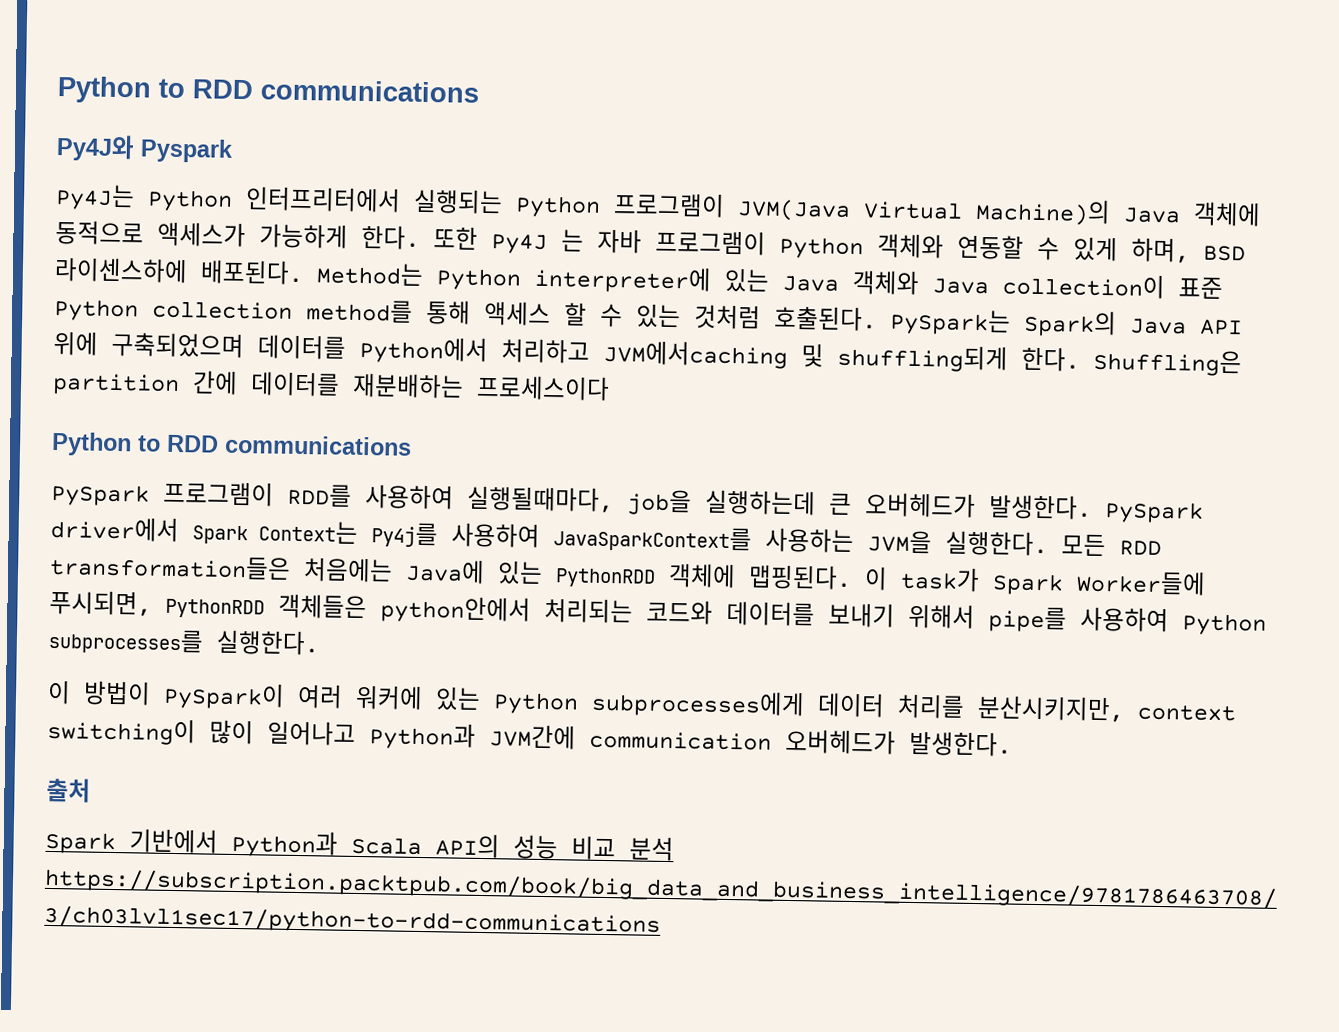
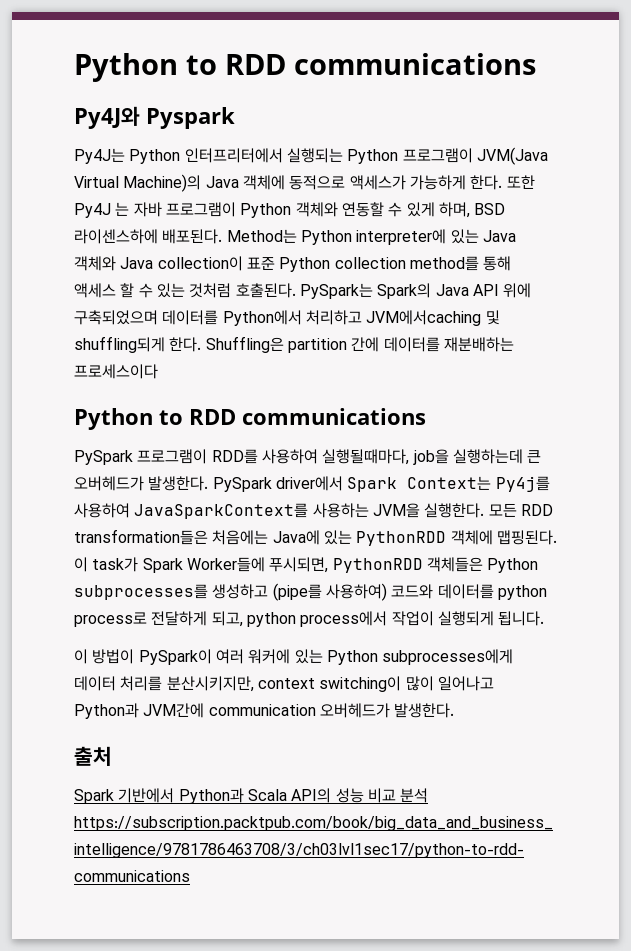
[380,595,1267,636] [48,627,320,656] python안에서 처리되는 코드와 데이터를 보내기 위해서 pipe를 사용하여 Python subprocesses를 실행한다. -> [487,558,539,573] [74,583,547,601] [74,611,545,627] Python subprocesses를 생성하고 (pipe를 사용하여) 코드와 데이터를 python process로 전달하게 되고, python process에서 작업이 실행되게 됩니다.

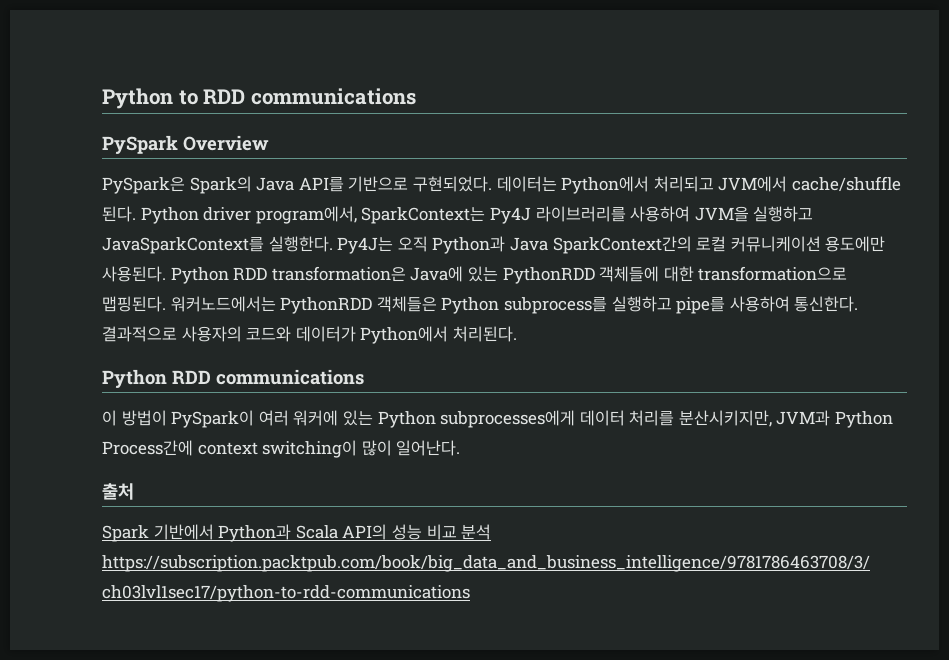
[74,53,536,82] [74,106,235,129] [74,147,548,165] [74,174,535,192] [74,202,506,218] [74,229,516,245] [74,256,512,272] [74,283,532,299] [74,310,500,326] [74,336,514,353] [74,364,158,379] [74,408,426,430] [74,449,542,465] [74,476,550,492] [74,503,553,519] [74,529,557,546] [74,557,539,573] [74,583,547,601] [74,611,545,627] Python to RDD communications // Py4J와 Pyspark // Py4J는 Python 인터프리터에서 실행되는 Python 프로그램이 JVM(Java Virtual Machine)의 Java 객체에 동적으로 액세스가 가능하게 한다. 또한 Py4J 는 자바 프로그램이 Python 객체와 연동할 수 있게 하며, BSD 라이센스하에 배포된다. Method는 Python interpreter에 있는 Java 객체와 Java collection이 표준 Python collection method를 통해 액세스 할 수 있는 것처럼 호출된다. PySpark는 Spark의 Java API 위에 구축되었으며 데이터를 Python에서 처리하고 JVM에서caching 및 shuffling되게 한다. Shuffling은 partition 간에 데이터를 재분배하는 프로세스이다 // Python to RDD communications // PySpark 프로그램이 RDD를 사용하여 실행될때마다, job을 실행하는데 큰 오버헤드가 발생한다. PySpark driver에서 Spark Context는 Py4j를 사용하여 JavaSparkContext를 사용하는 JVM을 실행한다. 모든 RDD transformation들은 처음에는 Java에 있는 PythonRDD 객체에 맵핑된다. 이 task가 Spark Worker들에 푸시되면, PythonRDD 객체들은 Python subprocesses를 생성하고 (pipe를 사용하여) 코드와 데이터를 python process로 전달하게 되고, python process에서 작업이 실행되게 됩니다. -> [102,88,416,109] [102,135,269,154] [102,176,901,194] [102,206,814,224] [102,236,886,254] [102,266,848,284] [102,296,859,314] [102,326,517,344] [102,369,364,388] Python to RDD communications // PySpark Overview // PySpark은 Spark의 Java API를 기반으로 구현되었다. 데이터는 Python에서 처리되고 JVM에서 cache/shuffle 된다. Python driver program에서, SparkContext는 Py4J 라이브러리를 사용하여 JVM을 실행하고 JavaSparkContext를 실행한다. Py4J는 오직 Python과 Java SparkContext간의 로컬 커뮤니케이션 용도에만 사용된다. Python RDD transformation은 Java에 있는 PythonRDD 객체들에 대한 transformation으로 맵핑된다. 워커노드에서는 PythonRDD 객체들은 Python subprocess를 실행하고 pipe를 사용하여 통신한다. 결과적으로 사용자의 코드와 데이터가 Python에서 처리된다. // Python RDD communications
[257,676,494,692] [74,703,455,719] context switching이 많이 일어나고 Python과 JVM간에 communication 오버헤드가 발생한다. -> [776,410,894,428] [102,440,461,458] JVM과 Python Process간에 context switching이 많이 일어난다.

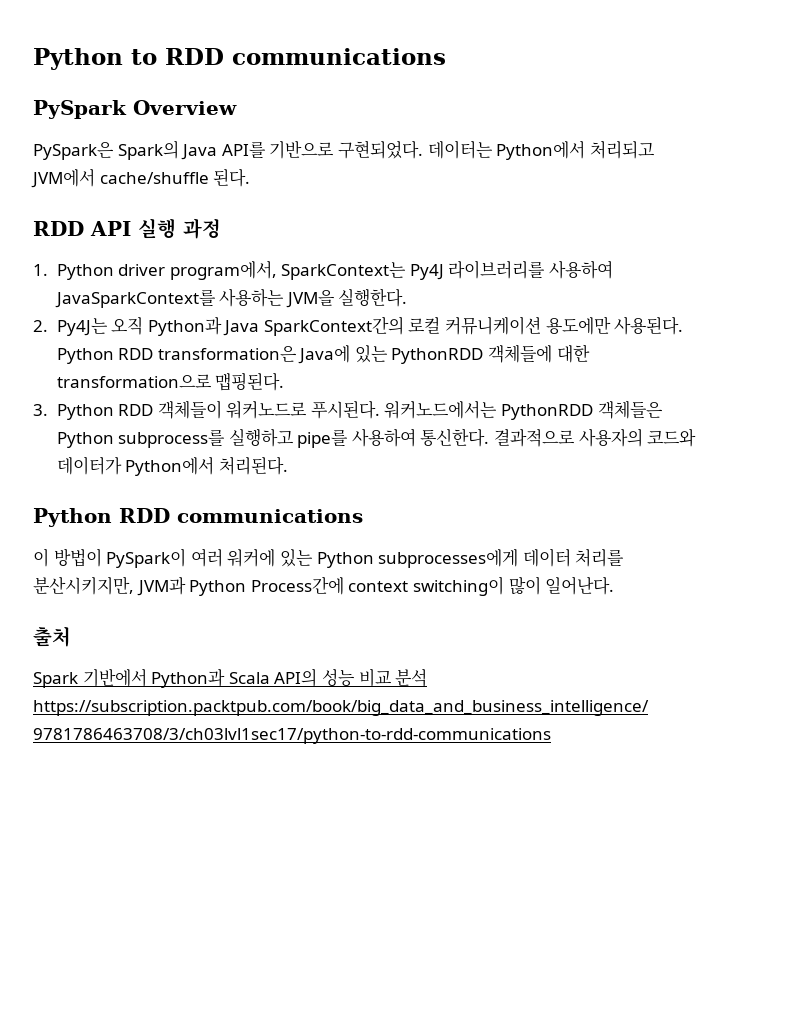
(136, 214) none -> [33,218,221,239] [33,264,48,276] // RDD API 실행 과정 // 1.
[694,206,814,222] [102,237,264,254] JVM을 실행하고 JavaSparkContext를 -> [54,288,335,308] JavaSparkContext를 사용하는 JVM을
(333, 244) none -> [33,320,48,332] // 2.
(166, 304) none -> [33,400,380,420] // 3. Python RDD 객체들이 워커노드로 푸시된다.

